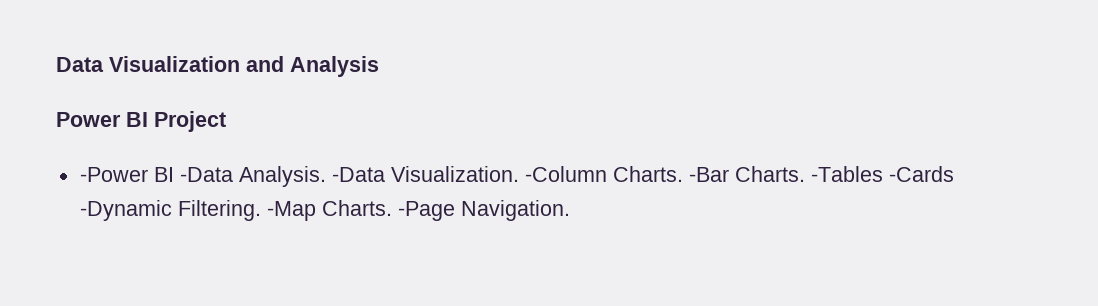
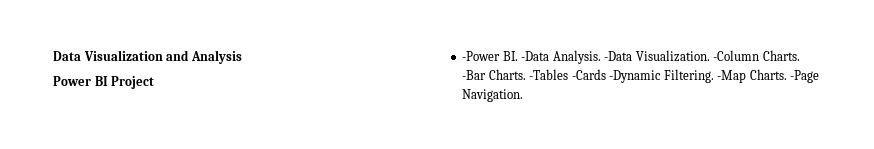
[153,167,174,182] BI -> [502,51,518,61] BI.

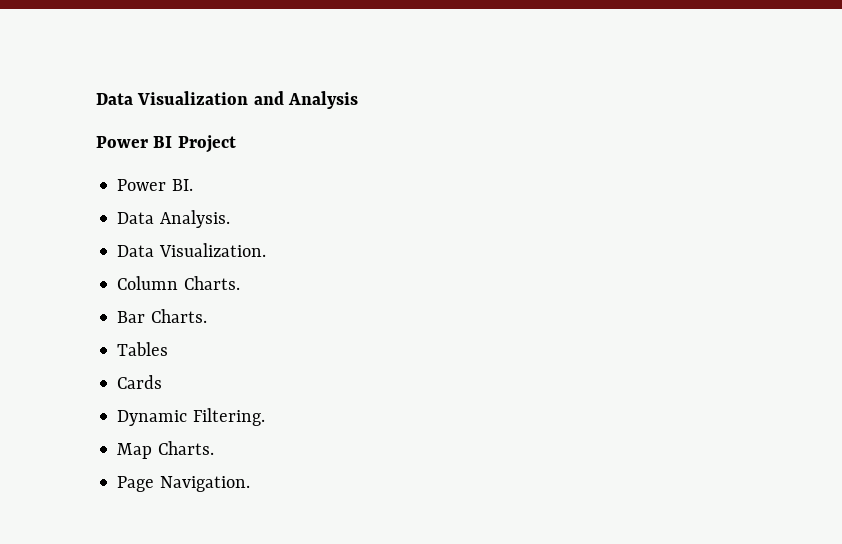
[462,51,501,61] -Power -> [117,179,167,191] Power
[521,51,550,61] -Data -> [117,212,155,224] // Data
[604,51,633,61] -Data -> [117,245,155,257] // Data
[713,50,800,61] [462,69,662,83] -Column Charts. -Bar Charts. -Tables -Cards -Dynamic -> [117,276,240,290] [117,309,207,323] [117,342,169,356] [117,375,163,389] [117,410,188,426] // Column Charts. // Bar Charts. // Tables // Cards // Dynamic
[717,69,820,83] -Map Charts. -Page -> [117,441,214,459] [117,476,155,492] // Map Charts. // Page

